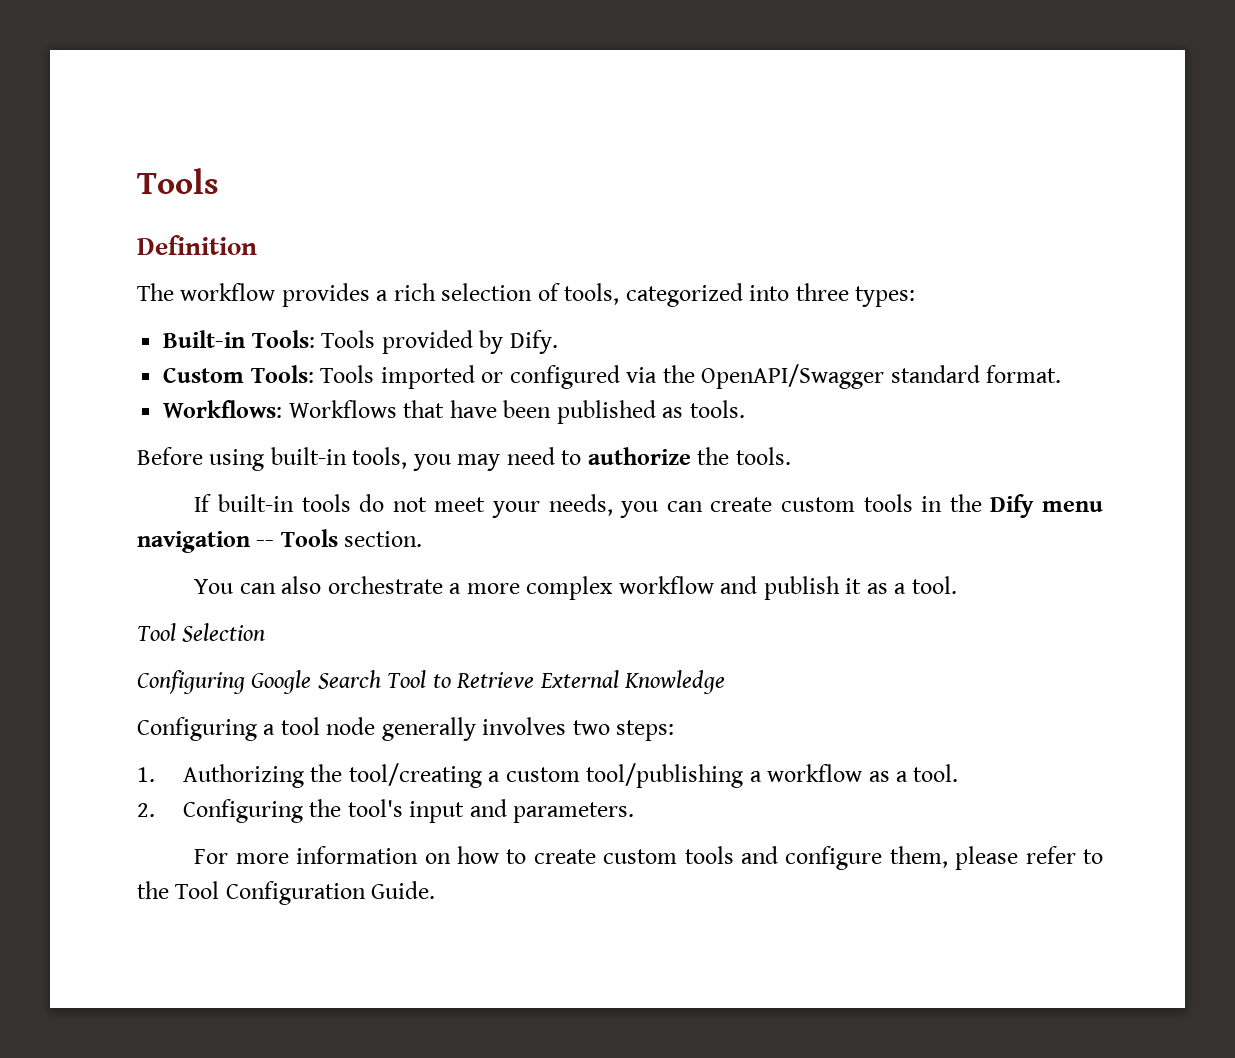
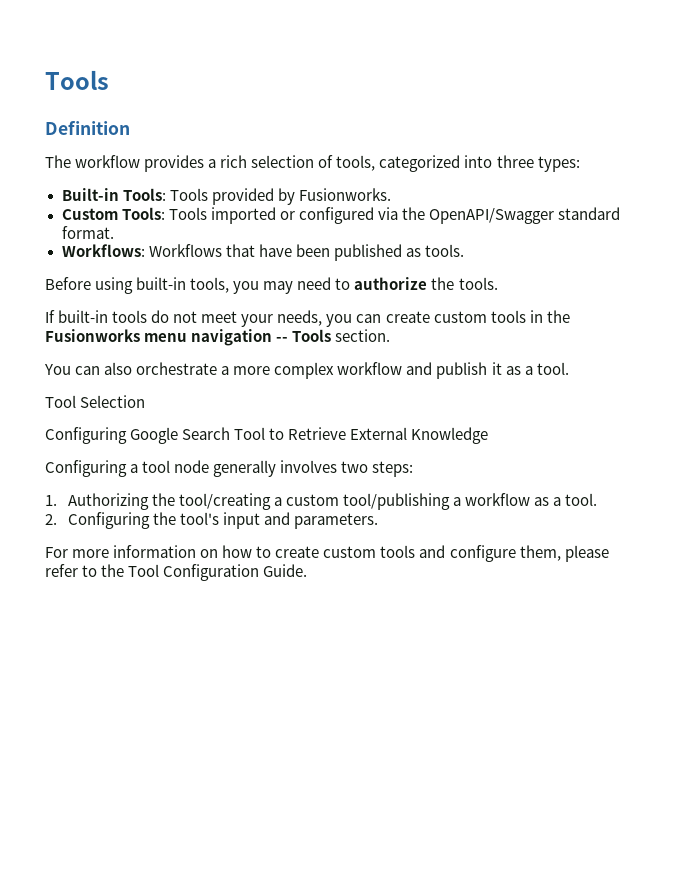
[509,330,558,354] Dify. -> [298,188,391,201] Fusionworks.
[990,494,1035,518] Dify -> [45,329,140,342] Fusionworks

